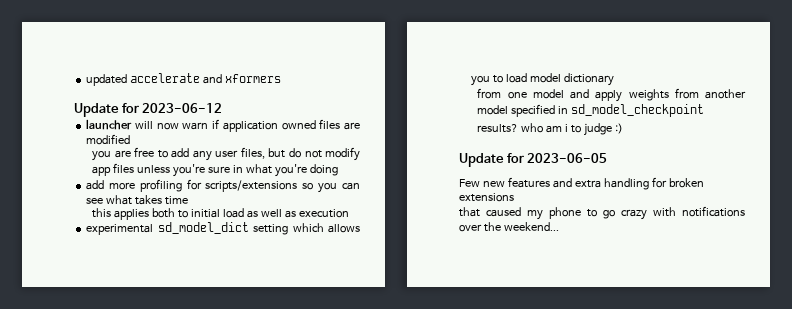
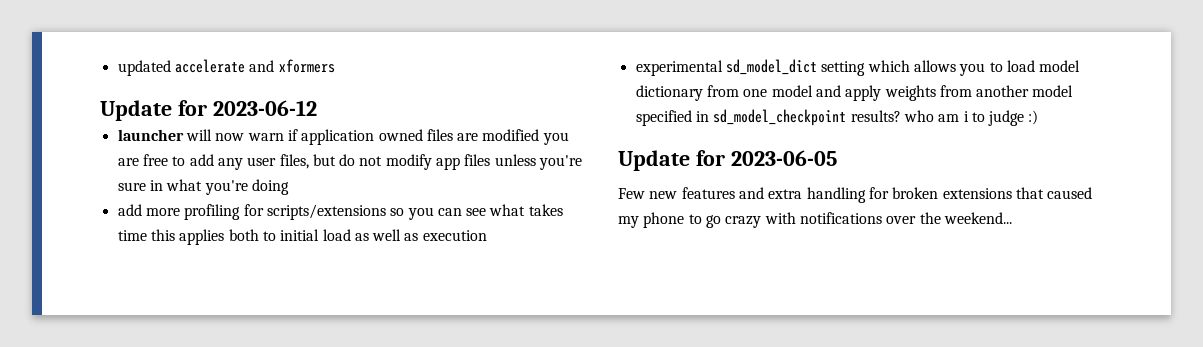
(131, 139) // -> (540, 135) none
(189, 200) // -> (147, 235) none
(614, 79) // -> (703, 93) none
(705, 110) // -> (847, 117) none
(514, 197) // -> (1012, 193) none

